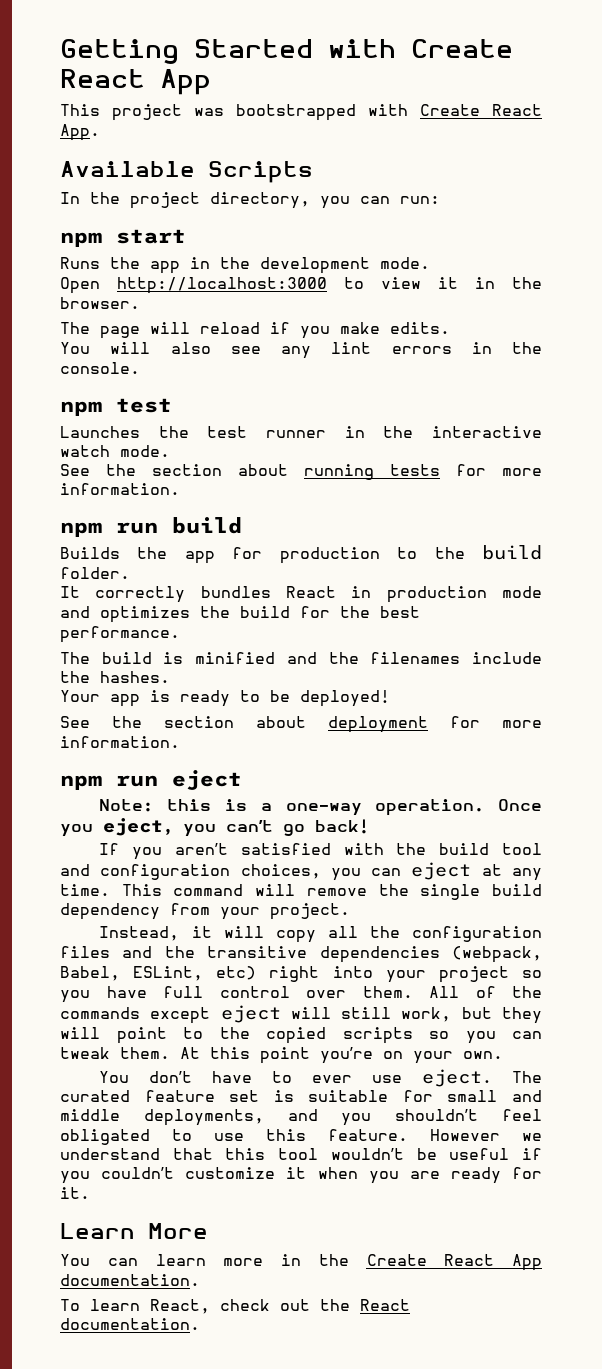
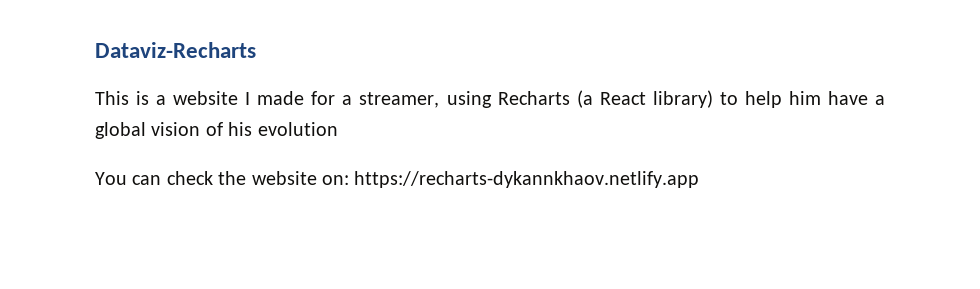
[60,39,513,64] [60,69,211,95] [60,104,542,121] [60,124,100,141] [60,161,313,183] [60,192,440,209] [60,229,186,247] [60,257,430,274] [60,277,542,294] [60,297,140,309] [60,322,450,339] [60,342,542,359] [60,362,140,374] [60,398,172,416] [60,426,542,438] [60,445,170,457] [60,464,542,480] [60,483,180,495] [60,517,242,537] [60,545,542,564] [60,567,130,579] [60,586,542,603] [60,606,420,623] [60,626,180,643] [60,652,542,664] [60,671,170,683] [60,690,390,707] [60,716,542,733] [60,736,180,748] [60,770,242,790] [99,799,542,816] [60,818,369,837] [99,843,542,860] [60,862,542,881] [60,884,542,900] [60,903,350,920] [99,926,542,943] [60,946,542,963] [60,966,543,983] [60,986,542,1003] [60,1005,542,1024] [60,1027,542,1044] [60,1047,503,1064] [99,1069,542,1087] [60,1090,542,1102] [60,1109,542,1126] [60,1129,542,1145] [60,1148,542,1160] [60,1167,542,1184] [60,1187,90,1199] [60,1223,208,1239] [60,1254,542,1271] [60,1274,200,1286] [60,1299,410,1314] [60,1318,200,1330] Getting Started with Create React App // This project was bootstrapped with Create React App. // Available Scripts // In the project directory, you can run: // npm start // Runs the app in the development mode. // Open http://localhost:3000 to view it in the browser. // The page will reload if you make edits. // You will also see any lint errors in the console. // npm test // Launches the test runner in the interactive watch mode. // See the section about running tests for more information. // npm run build // Builds the app for production to the build folder. // It correctly bundles React in production mode and optimizes the build for the best performance. // The build is minified and the filenames include the hashes. // Your app is ready to be deployed! // See the section about deployment for more information. // npm run eject // Note: this is a one-way operation. Once you eject, you can’t go back! // If you aren’t satisfied with the build tool and configuration choices, you can eject at any time. This command will remove the single build dependency from your project. // Instead, it will copy all the configuration files and the transitive dependencies (webpack, Babel, ESLint, etc) right into your project so you have full control over them. All of the commands except eject will still work, but they will point to the copied scripts so you can tweak them. At this point you’re on your own. // You don’t have to ever use eject. The curated feature set is suitable for small and middle deployments, and you shouldn’t feel obligated to use this feature. However we understand that this tool wouldn’t be useful if you couldn’t customize it when you are ready for it. // Learn More // You can learn more in the Create React App documentation. // To learn React, check out the React documentation. -> [95,42,256,58] [95,90,885,108] [95,122,338,139] [95,171,700,188] Dataviz-Recharts // This is a website I made for a streamer, using Recharts (a React library) to help him have a global vision of his evolution // You can check the website on: https://recharts-dykannkhaov.netlify.app

